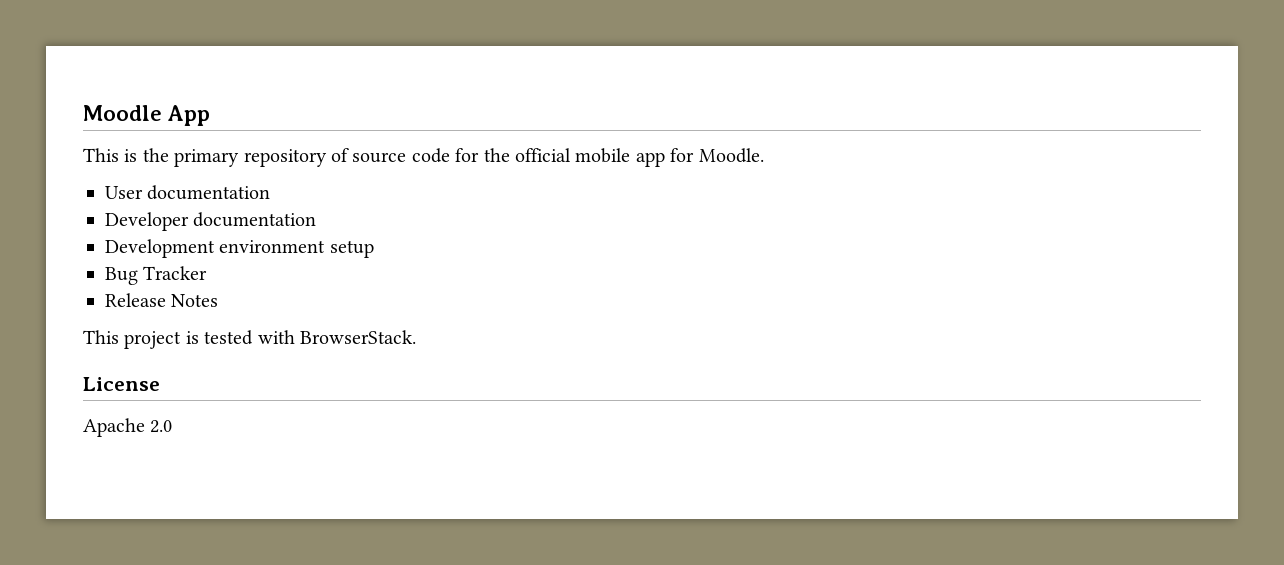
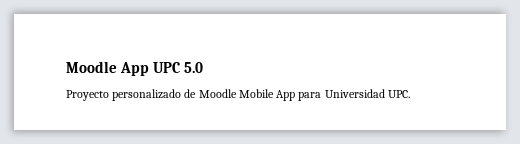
[83,148,764,167] [105,185,271,200] [105,212,317,231] [105,239,374,258] [105,266,208,285] [105,293,219,307] [83,330,416,349] [83,377,160,391] [83,418,173,437] // This is the primary repository of source code for the official mobile app for Moodle. // User documentation // Developer documentation // Development environment setup // Bug Tracker // Release Notes // This project is tested with BrowserStack. // License // Apache 2.0 -> [153,62,204,73] [66,89,410,101] UPC 5.0 // Proyecto personalizado de Moodle Mobile App para Universidad UPC.

